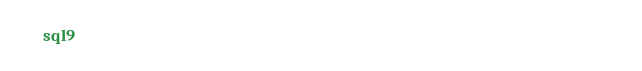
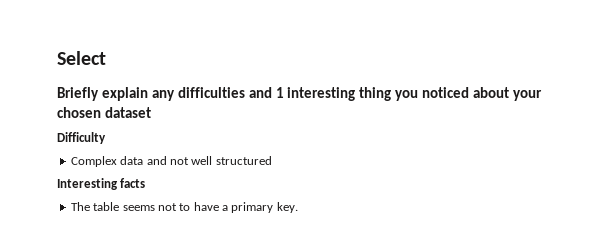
[43,29,75,44] sql9 -> [57,51,106,65] [57,87,543,101] [57,107,151,118] [57,132,106,144] [70,156,272,167] [57,178,146,190] [70,202,298,213] Select // Briefly explain any difficulties and 1 interesting thing you noticed about your chosen dataset // Difficulty // Complex data and not well structured // Interesting facts // The table seems not to have a primary key.

